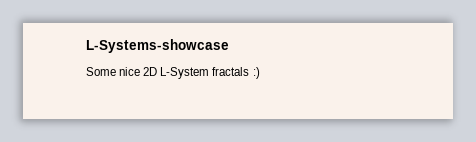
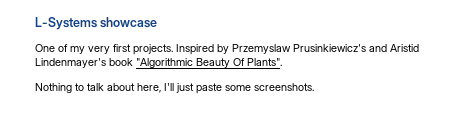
[86,39,229,53] [86,67,260,79] L-Systems-showcase // Some nice 2D L-System fractals :) -> [35,17,158,30] [35,44,419,55] [35,58,282,68] [35,83,314,94] L-Systems showcase // One of my very first projects. Inspired by Przemyslaw Prusinkiewicz's and Aristid Lindenmayer's book "Algorithmic Beauty Of Plants". // Nothing to talk about here, I'll just paste some screenshots.

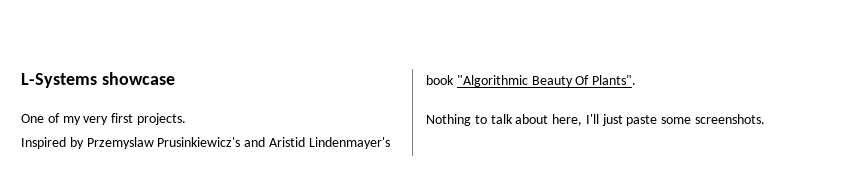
(173, 49) none -> (186, 119) //

